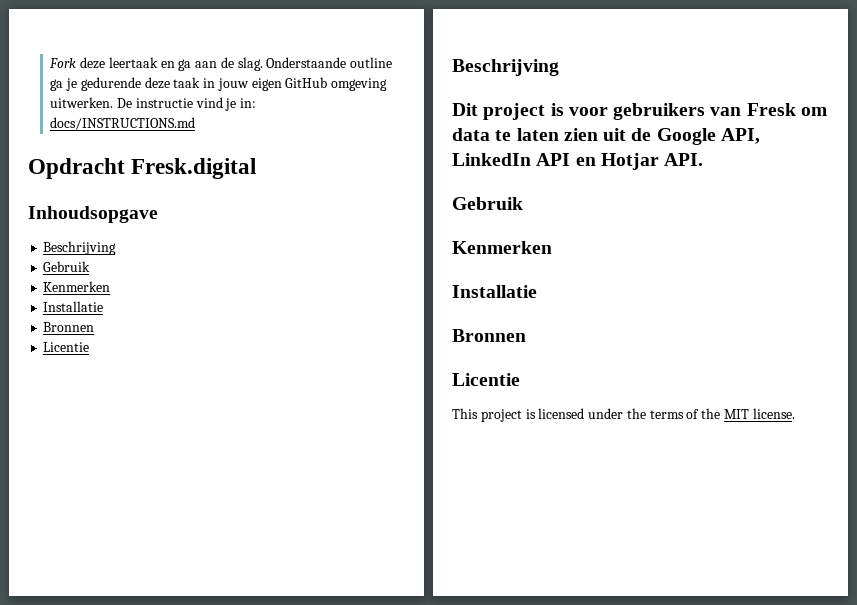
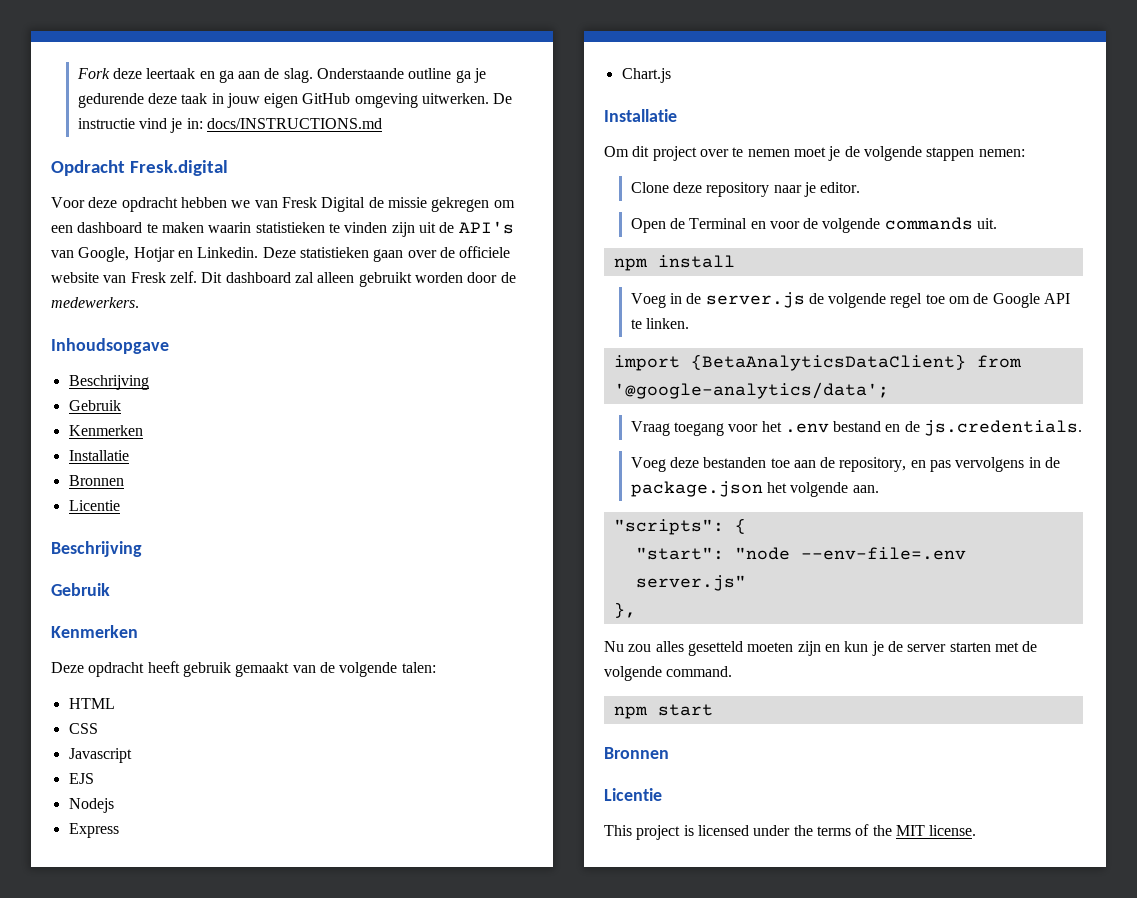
(257, 168) none -> [51,197,515,212] [51,221,514,237] [51,246,511,262] [51,271,516,287] [51,297,139,308] // Voor deze opdracht hebben we van Fresk Digital de missie gekregen om een dashboard te maken waarin statistieken te vinden zijn uit de API's van Google, Hotjar en Linkedin. Deze statistieken gaan over de officiele website van Fresk zelf. Dit dashboard zal alleen gebruikt worden door de medewerkers.
[452,103,827,120] [452,128,760,145] [452,153,704,170] [452,197,523,210] [452,241,552,254] [452,285,537,298] Dit project is voor gebruikers van Fresk om data te laten zien uit de Google API, LinkedIn API en Hotjar API. // Gebruik // Kenmerken // Installatie -> [51,583,110,596] [51,625,138,638] [51,661,436,677] [68,698,115,709] [68,723,98,734] [68,748,132,763] [68,773,94,784] [68,798,114,813] [68,823,119,838] [621,68,671,83] [604,109,677,122] [604,146,1025,161] [630,182,861,197] [630,217,998,233] [613,255,735,271] [630,292,1071,308] [630,318,689,329] [613,354,1022,371] [613,382,889,399] [630,420,1083,436] [630,457,1061,472] [630,481,879,497] [613,518,746,535] [635,547,966,560] [635,575,746,591] [613,602,636,618] [604,641,1038,656] [604,666,733,681] [613,704,713,719] Gebruik // Kenmerken // Deze opdracht heeft gebruik gemaakt van de volgende talen: // HTML // CSS // Javascript // EJS // Nodejs // Express // Chart.js // Installatie // Om dit project over te nemen moet je de volgende stappen nemen: // Clone deze repository naar je editor. // Open de Terminal en voor de volgende commands uit. // npm install // Voeg in de server.js de volgende regel toe om de Google API te linken. // import {BetaAnalyticsDataClient} from '@google-analytics/data'; // Vraag toegang voor het .env bestand en de js.credentials. // Voeg deze bestanden toe aan de repository, en pas vervolgens in de package.json het volgende aan. // "scripts": { // "start": "node --env-file=.env server.js" // }, // Nu zou alles gesetteld moeten zijn en kun je de server starten met de volgende command. // npm start

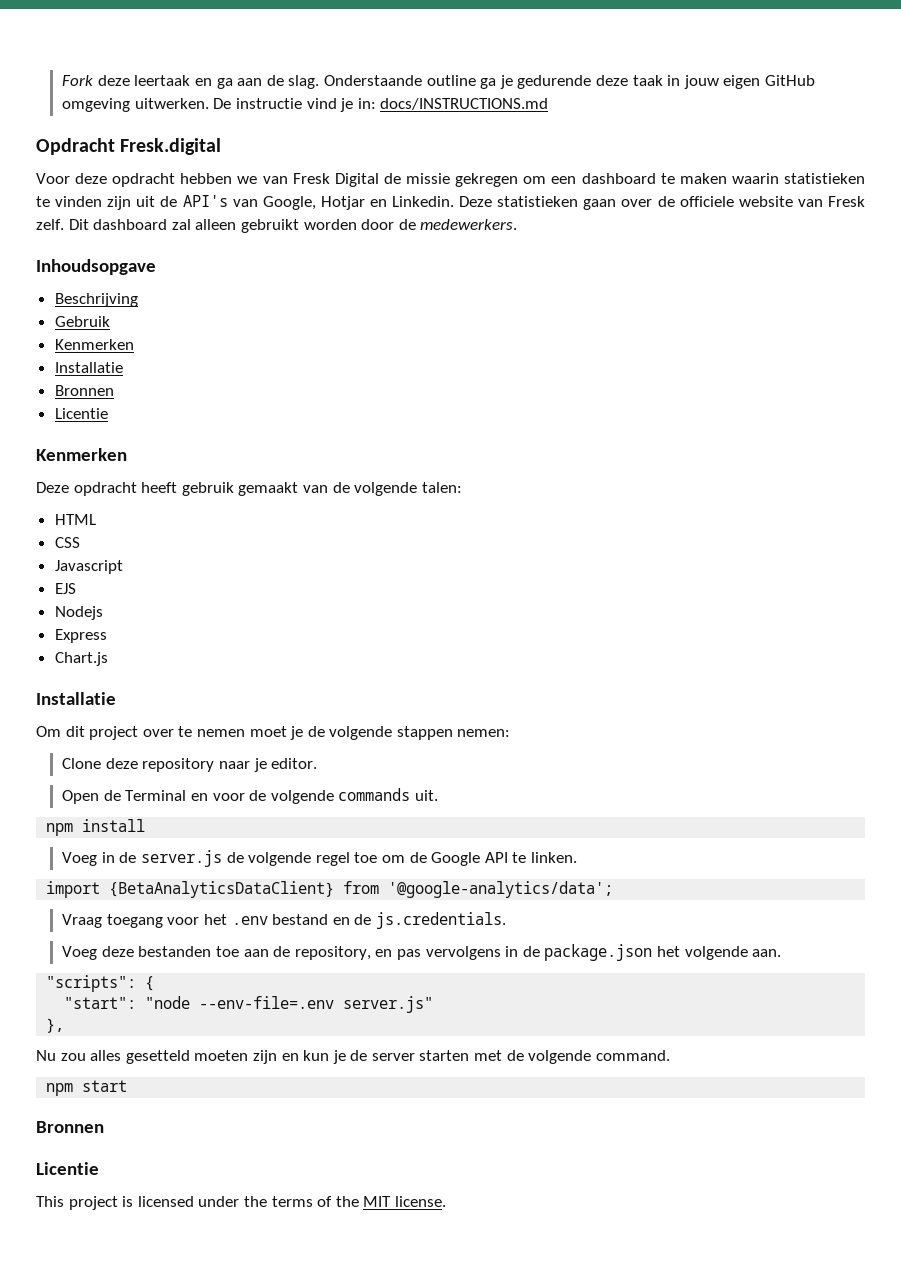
[51,541,142,557] [51,583,110,596] // Beschrijving // Gebruik -> (108, 413) none

